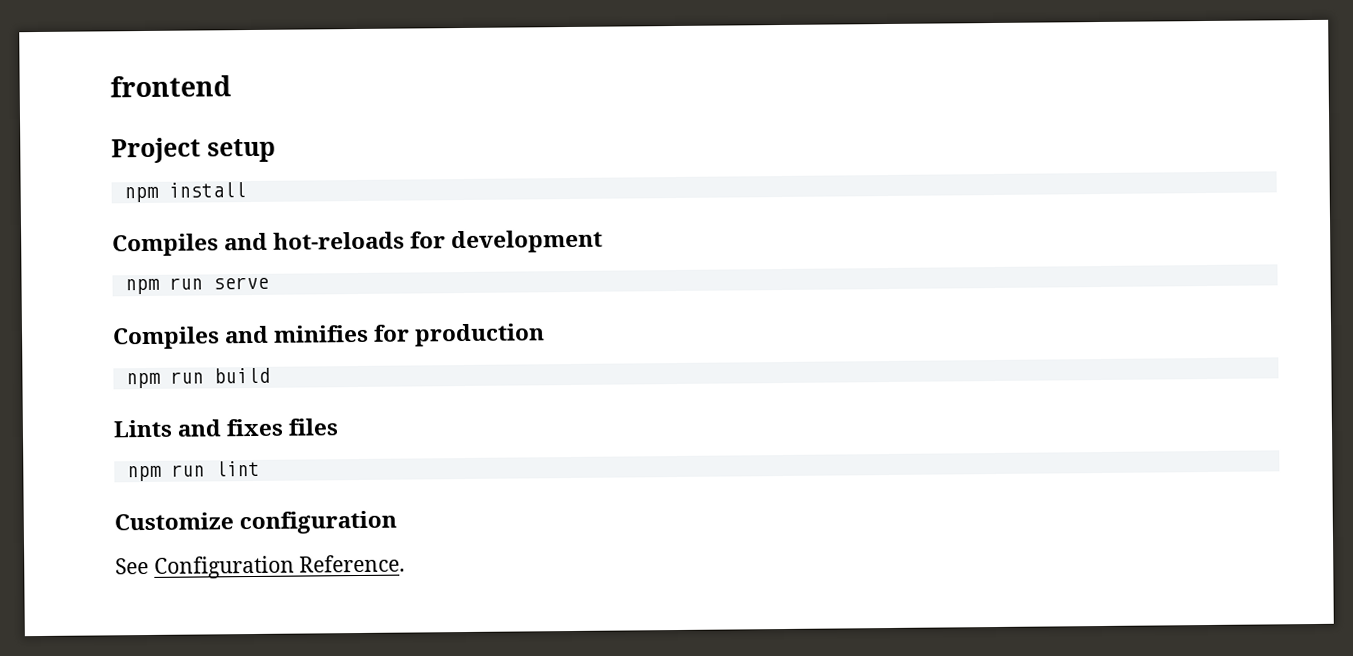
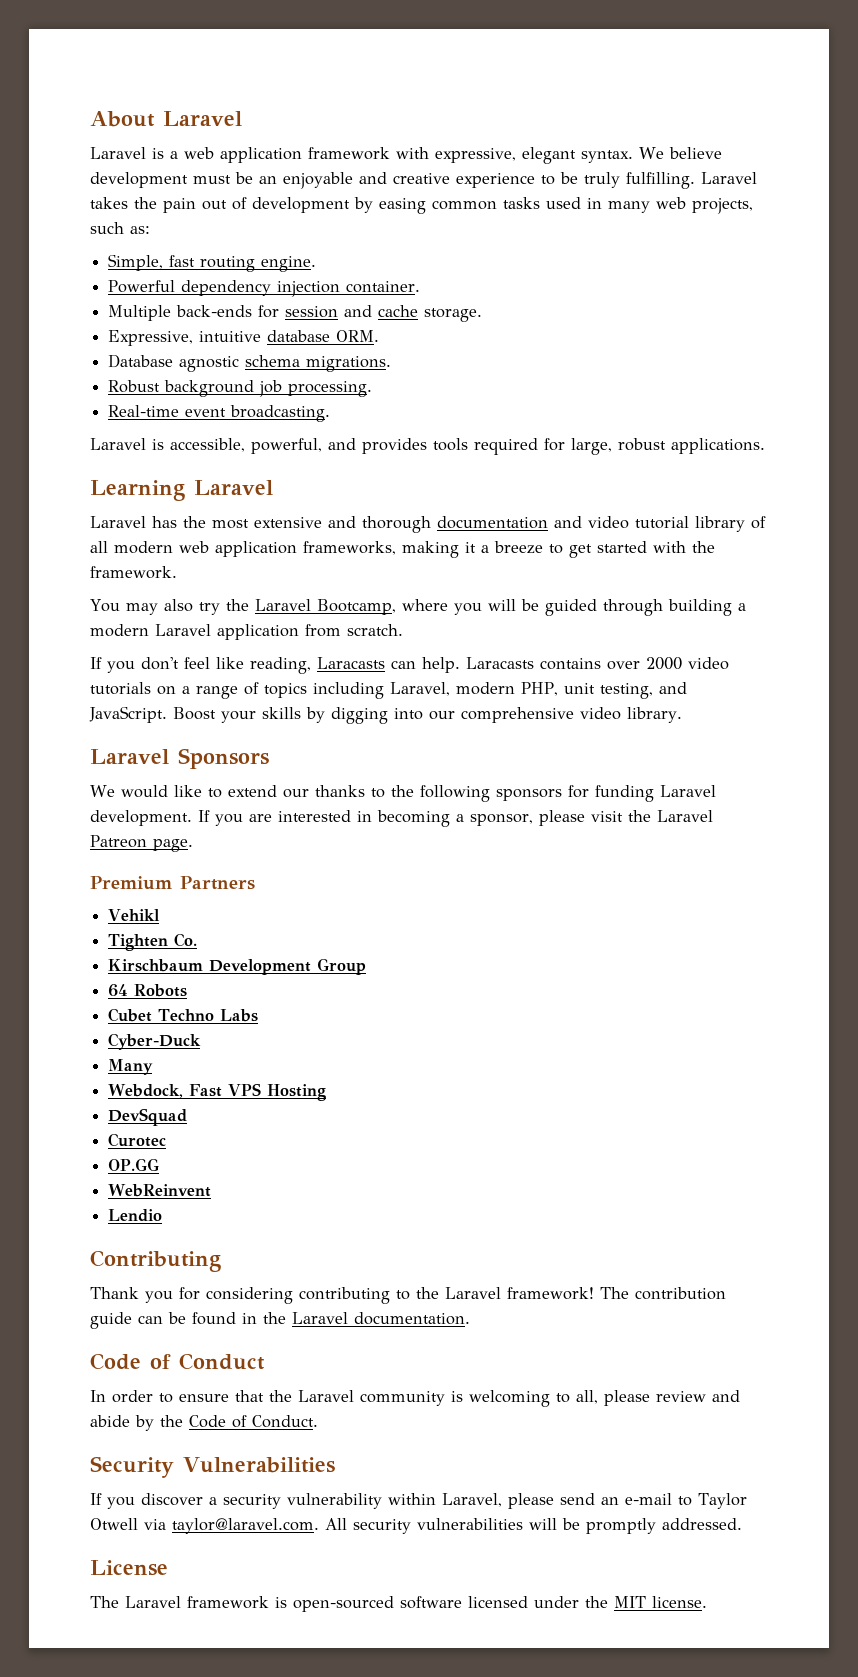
[110,75,231,98] [111,137,276,164] [123,182,246,203] [112,229,604,257] [124,276,269,295] [112,323,546,350] [125,367,270,389] [113,418,339,438] [126,460,260,482] [114,510,398,535] [115,554,406,579] frontend // Project setup // npm install // Compiles and hot-reloads for development // npm run serve // Compiles and minifies for production // npm run build // Lints and fixes files // npm run lint // Customize configuration // See Configuration Reference. -> [90,111,242,127] [90,147,722,164] [90,172,757,189] [90,197,753,214] [90,222,150,234] [108,254,317,272] [108,280,421,297] [108,305,483,322] [108,330,380,346] [108,354,392,372] [108,380,373,397] [108,405,331,422] [90,438,765,455] [90,480,273,501] [90,516,766,533] [90,541,715,558] [90,566,177,579] [90,599,746,616] [90,624,403,640] [90,657,729,674] [90,682,687,699] [89,706,682,724] [90,748,269,769] [90,785,716,802] [90,810,713,827] [90,835,193,852] [90,876,255,890] [108,909,161,921] [108,933,198,951] [108,958,367,975] [108,984,188,997] [108,1008,259,1022] [108,1033,202,1050] [108,1059,154,1075] [108,1083,327,1101] [108,1108,188,1126] [108,1133,167,1147] [108,1158,160,1171] [108,1184,212,1197] [108,1209,163,1222] [90,1250,221,1272] [90,1287,726,1304] [90,1312,470,1329] [90,1353,265,1370] [90,1390,740,1407] [90,1415,318,1431] [90,1456,335,1478] [90,1493,747,1509] [90,1518,742,1534] [90,1560,168,1576] [90,1596,707,1612] About Laravel // Laravel is a web application framework with expressive, elegant syntax. We believe development must be an enjoyable and creative experience to be truly fulfilling. Laravel takes the pain out of development by easing common tasks used in many web projects, such as: // Simple, fast routing engine. // Powerful dependency injection container. // Multiple back-ends for session and cache storage. // Expressive, intuitive database ORM. // Database agnostic schema migrations. // Robust background job processing. // Real-time event broadcasting. // Laravel is accessible, powerful, and provides tools required for large, robust applications. // Learning Laravel // Laravel has the most extensive and thorough documentation and video tutorial library of all modern web application frameworks, making it a breeze to get started with the framework. // You may also try the Laravel Bootcamp, where you will be guided through building a modern Laravel application from scratch. // If you don't feel like reading, Laracasts can help. Laracasts contains over 2000 video tutorials on a range of topics including Laravel, modern PHP, unit testing, and JavaScript. Boost your skills by digging into our comprehensive video library. // Laravel Sponsors // We would like to extend our thanks to the following sponsors for funding Laravel development. If you are interested in becoming a sponsor, please visit the Laravel Patreon page. // Premium Partners // Vehikl // Tighten Co. // Kirschbaum Development Group // 64 Robots // Cubet Techno Labs // Cyber-Duck // Many // Webdock, Fast VPS Hosting // DevSquad // Curotec // OP.GG // WebReinvent // Lendio // Contributing // Thank you for considering contributing to the Laravel framework! The contribution guide can be found in the Laravel documentation. // Code of Conduct // In order to ensure that the Laravel community is welcoming to all, please review and abide by the Code of Conduct. // Security Vulnerabilities // If you discover a security vulnerability within Laravel, please send an e-mail to Taylor Otwell via taylor@laravel.com. All security vulnerabilities will be promptly addressed. // License // The Laravel framework is open-sourced software licensed under the MIT license.

